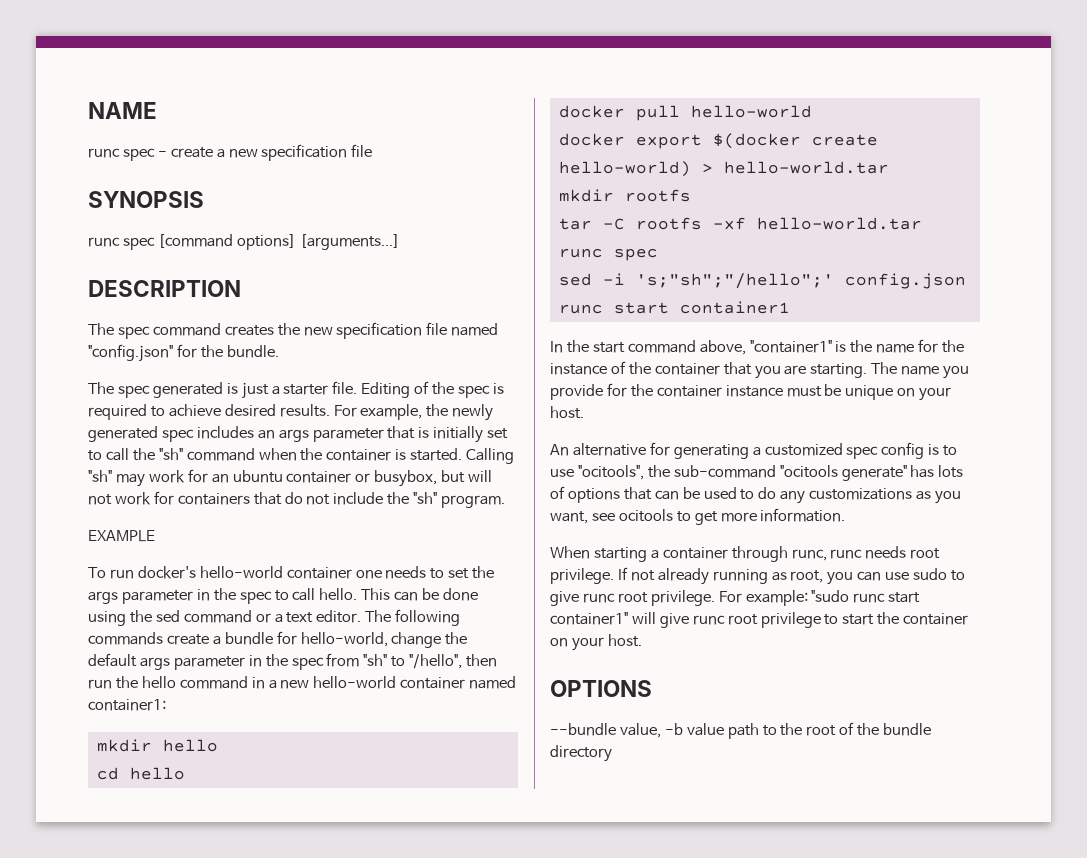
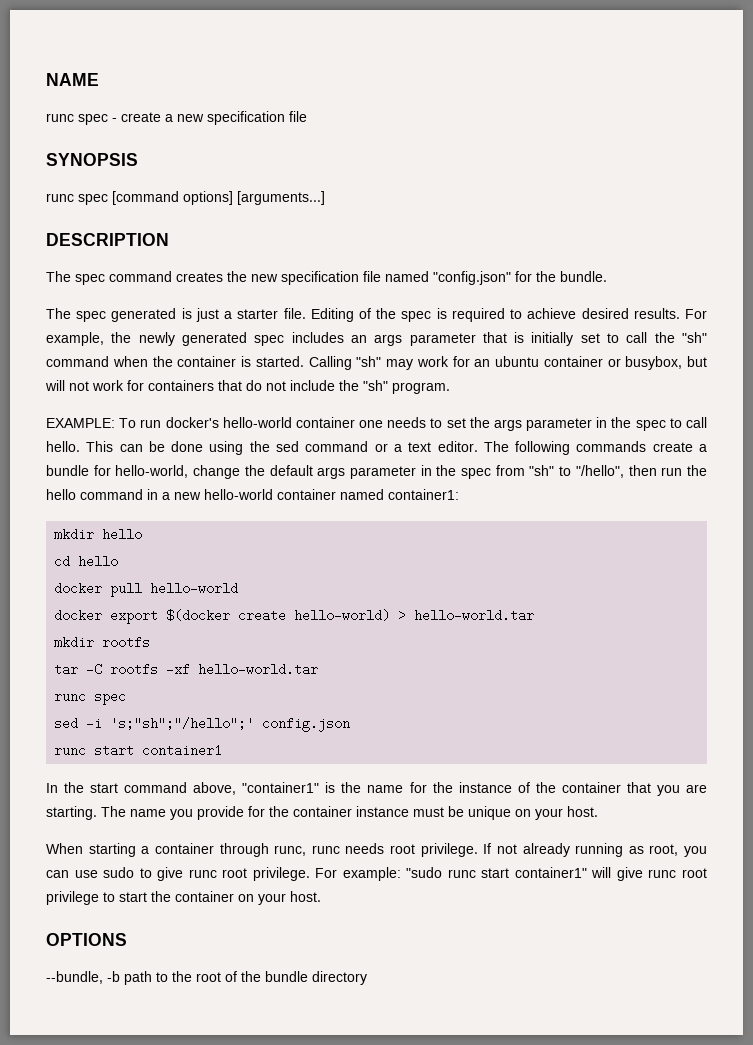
[88,530,155,542] EXAMPLE // -> [46,418,115,428] EXAMPLE:
[550,442,958,459] [550,465,964,481] [550,486,962,504] [550,508,846,525] // An alternative for generating a customized spec config is to use "ocitools", the sub-command "ocitools generate" has lots of options that can be used to do any customizations as you want, see ocitools to get more information. -> (598, 811) none
[550,723,724,738] --bundle value, -b value -> [46,971,120,984] --bundle, -b

